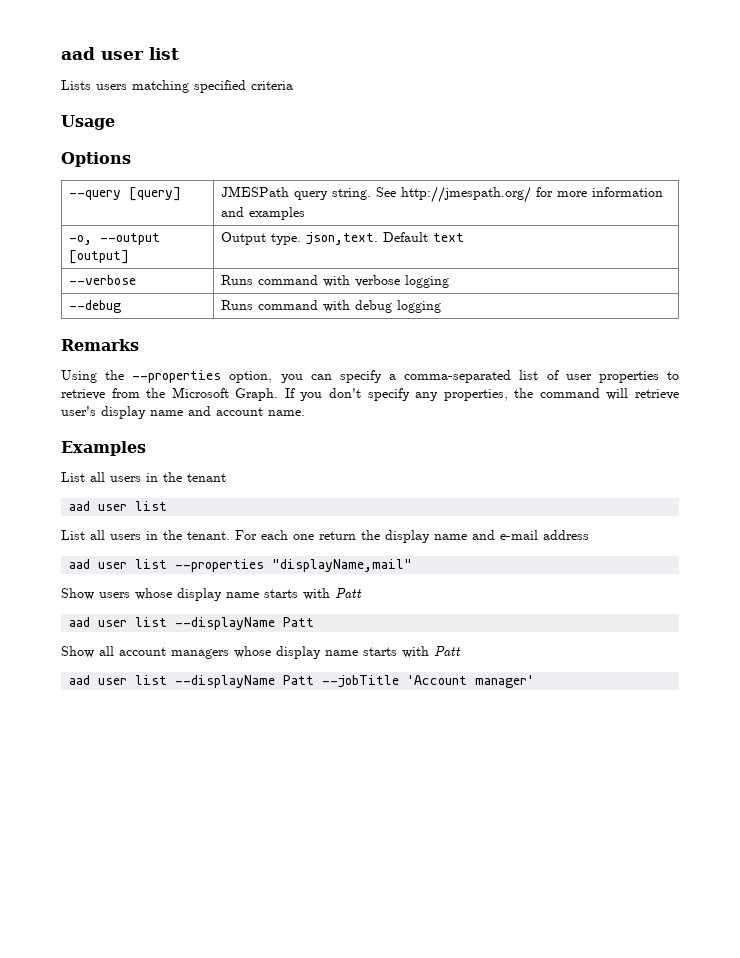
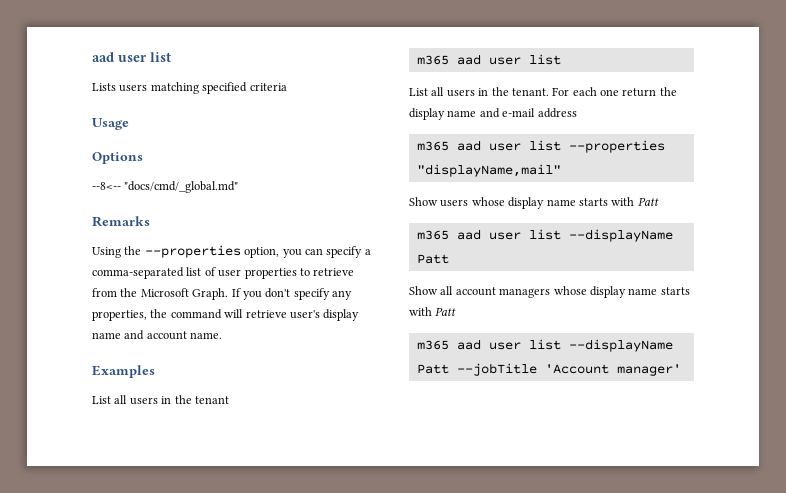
[69,187,182,201] [221,186,664,203] [221,207,306,220] [69,233,161,245] [69,250,130,264] [221,232,465,245] [69,275,137,285] [221,275,450,288] [69,300,122,313] [221,300,442,313] // --query [query] | JMESPath query string. See http://jmespath.org/ for more information and examples // -o, --output [output] | Output type. json,text. Default text // --verbose | Runs command with verbose logging // --debug | Runs command with debug logging -> [92,181,239,193] // --8<-- "docs/cmd/_global.md"
(226, 477) none -> [416,55,449,65] m365
(589, 535) none -> [416,141,449,151] m365
(362, 593) none -> [416,230,449,240] m365
(461, 651) none -> [416,340,449,350] m365

